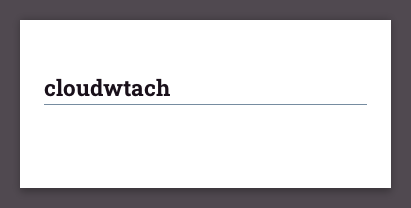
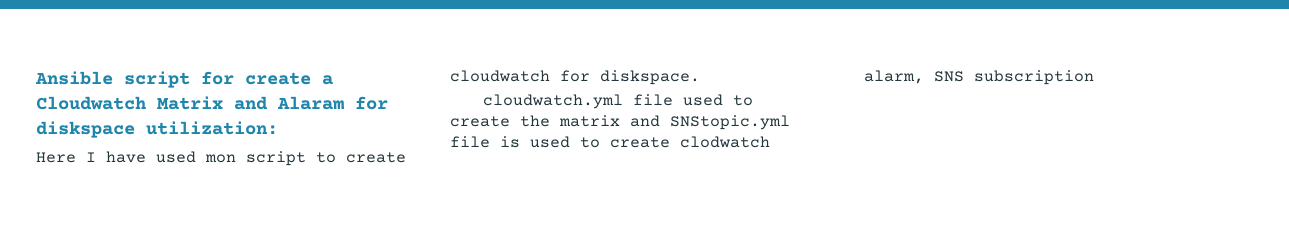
[44,78,170,97] cloudwtach -> [35,71,333,88] [36,96,388,110] [36,121,278,138] [36,151,406,166] [450,70,700,85] [482,94,753,109] [450,115,790,130] [450,136,770,148] [864,70,1094,85] Ansible script for create a Cloudwatch Matrix and Alaram for diskspace utilization: // Here I have used mon script to create cloudwatch for diskspace. // cloudwatch.yml file used to create the matrix and SNStopic.yml file is used to create clodwatch alarm, SNS subscription

